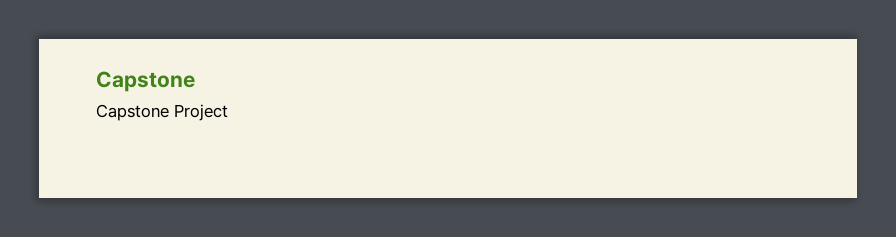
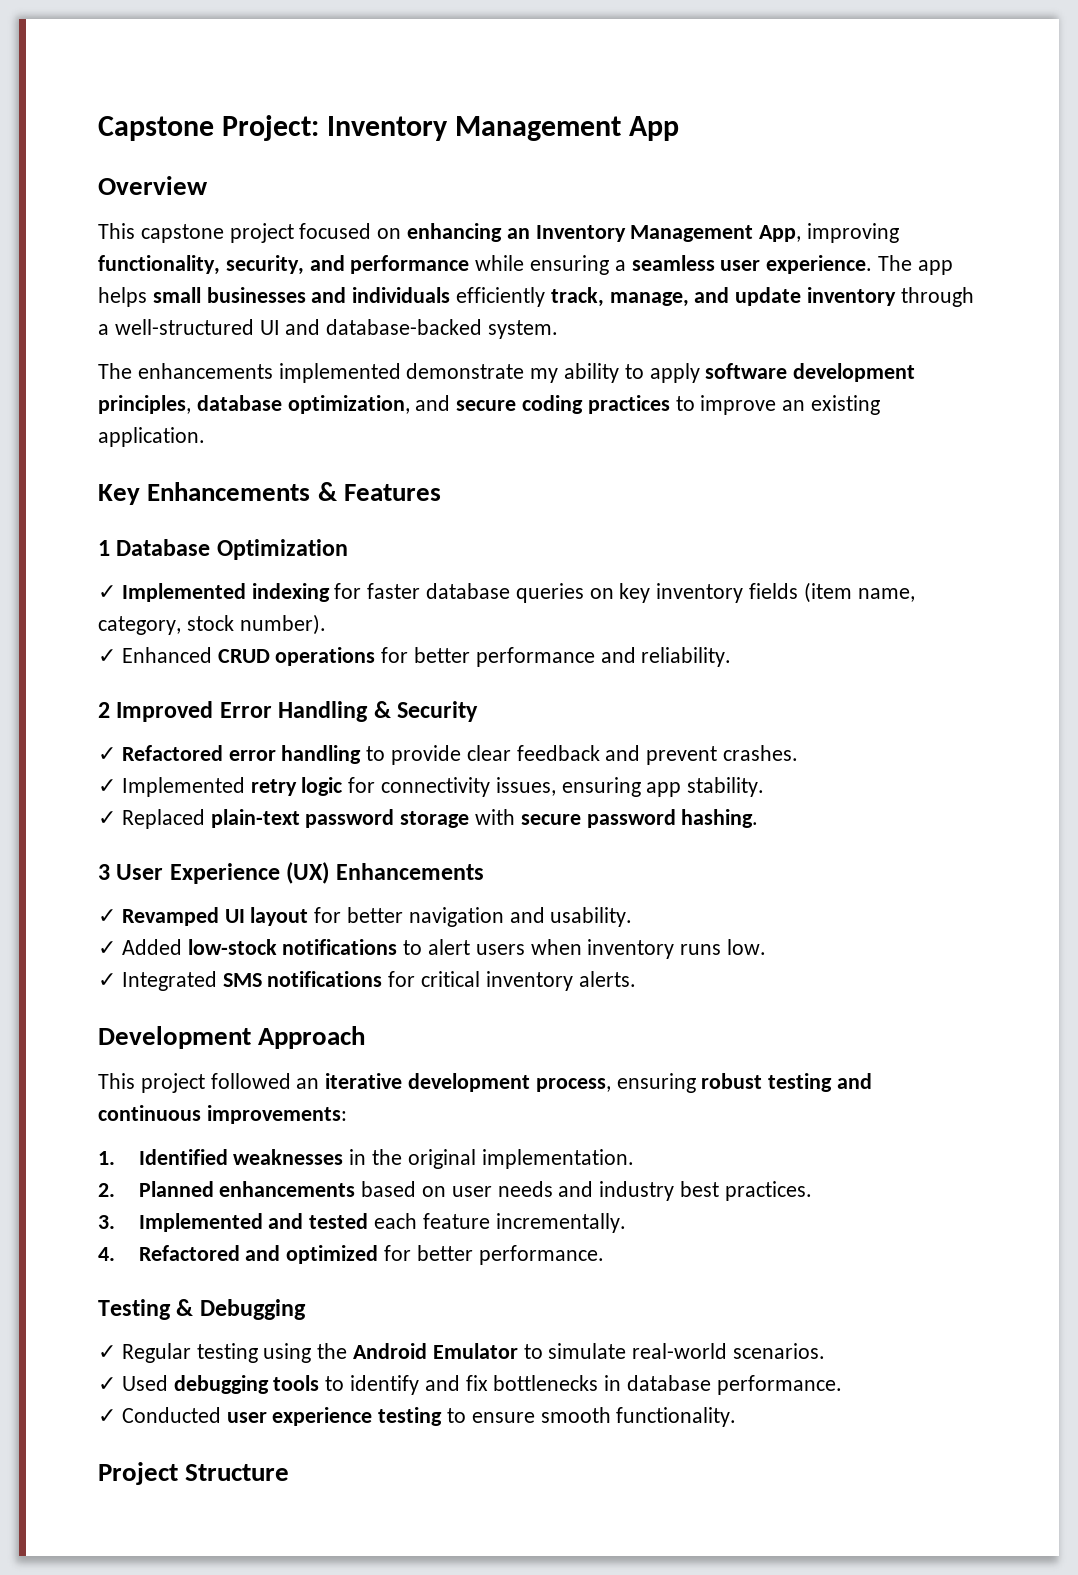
[96,71,195,92] [96,104,228,121] Capstone // Capstone Project -> [98,115,680,141] [98,176,208,195] [98,223,900,243] [98,255,953,275] [98,287,974,307] [98,319,559,339] [98,363,916,383] [98,395,881,415] [98,427,205,447] [98,482,441,505] [98,539,348,560] [98,582,915,603] [98,614,326,635] [98,647,732,667] [98,701,479,722] [98,745,799,765] [98,777,765,797] [98,809,759,829] [98,862,484,884] [98,907,633,927] [98,939,767,959] [98,971,636,991] [98,1026,366,1049] [98,1073,873,1093] [98,1105,347,1124] [98,1149,634,1169] [98,1181,812,1201] [98,1213,626,1233] [98,1245,604,1265] [98,1299,306,1320] [98,1343,826,1363] [98,1375,842,1395] [98,1407,737,1427] [98,1462,290,1485] Capstone Project: Inventory Management App // Overview // This capstone project focused on enhancing an Inventory Management App, improving functionality, security, and performance while ensuring a seamless user experience. The app helps small businesses and individuals efficiently track, manage, and update inventory through a well-structured UI and database-backed system. // The enhancements implemented demonstrate my ability to apply software development principles, database optimization, and secure coding practices to improve an existing application. // Key Enhancements & Features // 1 Database Optimization // ✓ Implemented indexing for faster database queries on key inventory fields (item name, category, stock number). // ✓ Enhanced CRUD operations for better performance and reliability. // 2 Improved Error Handling & Security // ✓ Refactored error handling to provide clear feedback and prevent crashes. // ✓ Implemented retry logic for connectivity issues, ensuring app stability. // ✓ Replaced plain-text password storage with secure password hashing. // 3 User Experience (UX) Enhancements // ✓ Revamped UI layout for better navigation and usability. // ✓ Added low-stock notifications to alert users when inventory runs low. // ✓ Integrated SMS notifications for critical inventory alerts. // Development Approach // This project followed an iterative development process, ensuring robust testing and continuous improvements: // 1. Identified weaknesses in the original implementation. // 2. Planned enhancements based on user needs and industry best practices. // 3. Implemented and tested each feature incrementally. // 4. Refactored and optimized for better performance. // Testing & Debugging // ✓ Regular testing using the Android Emulator to simulate real-world scenarios. // ✓ Used debugging tools to identify and fix bottlenecks in database performance. // ✓ Conducted user experience testing to ensure smooth functionality. // Project Structure

